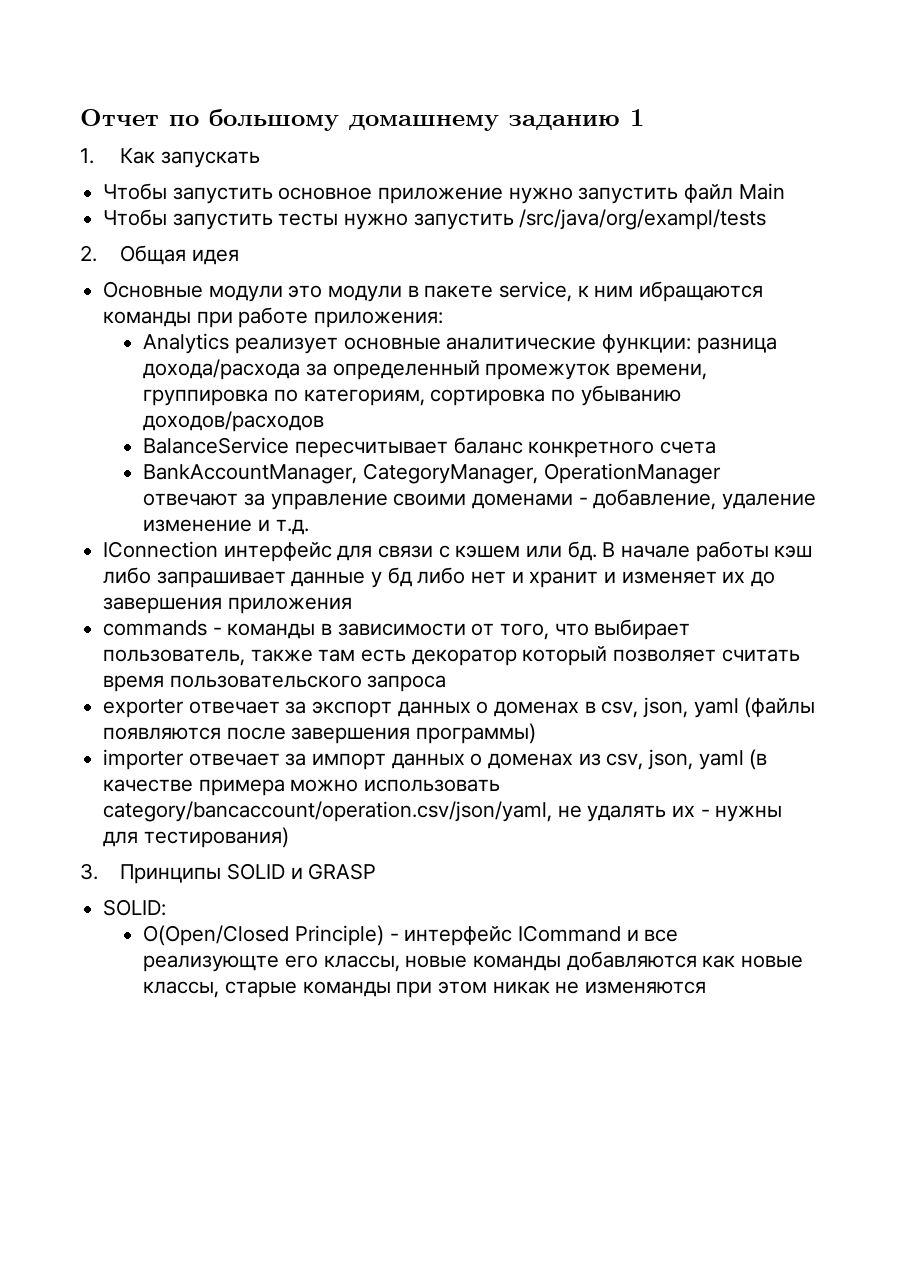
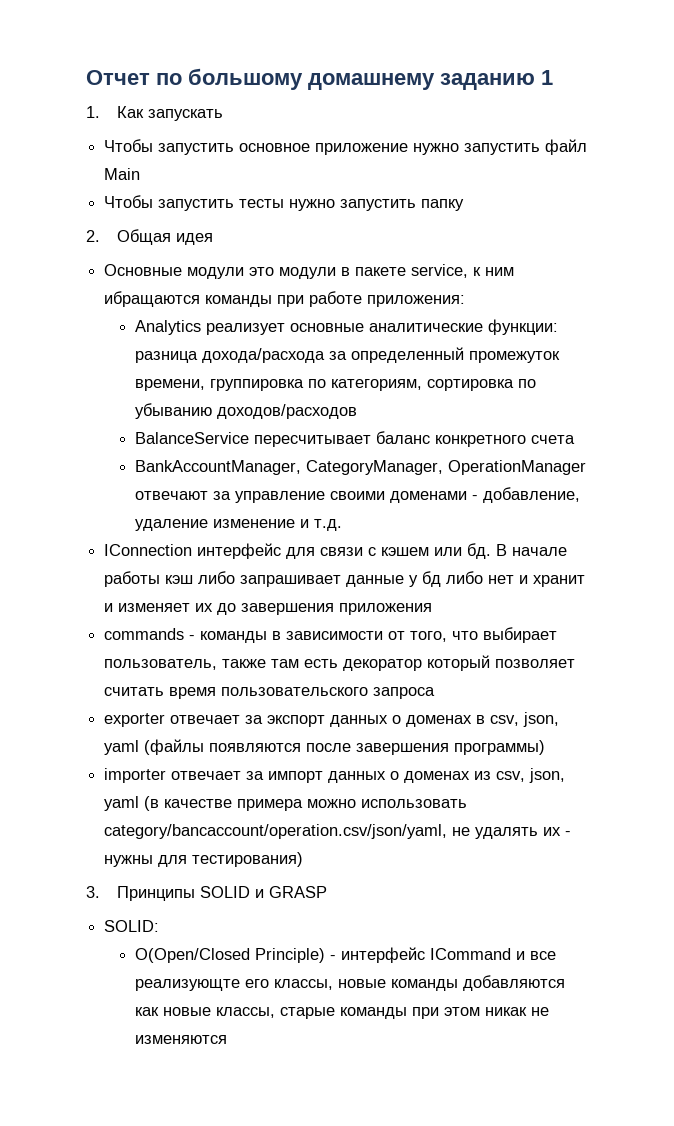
[519,209,767,230] /src/java/org/exampl/tests -> [421,199,465,211] папку

